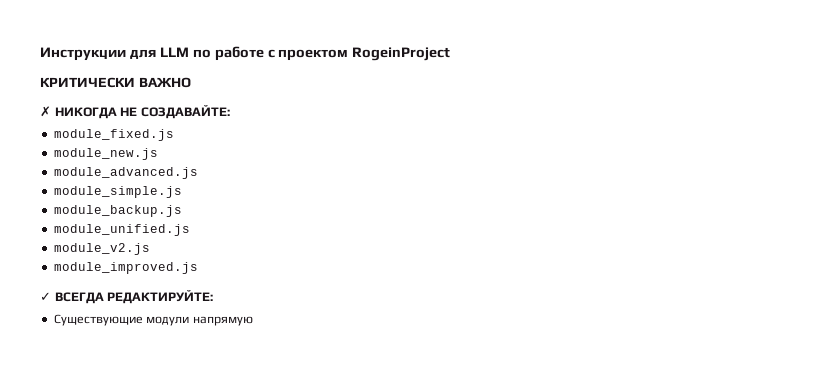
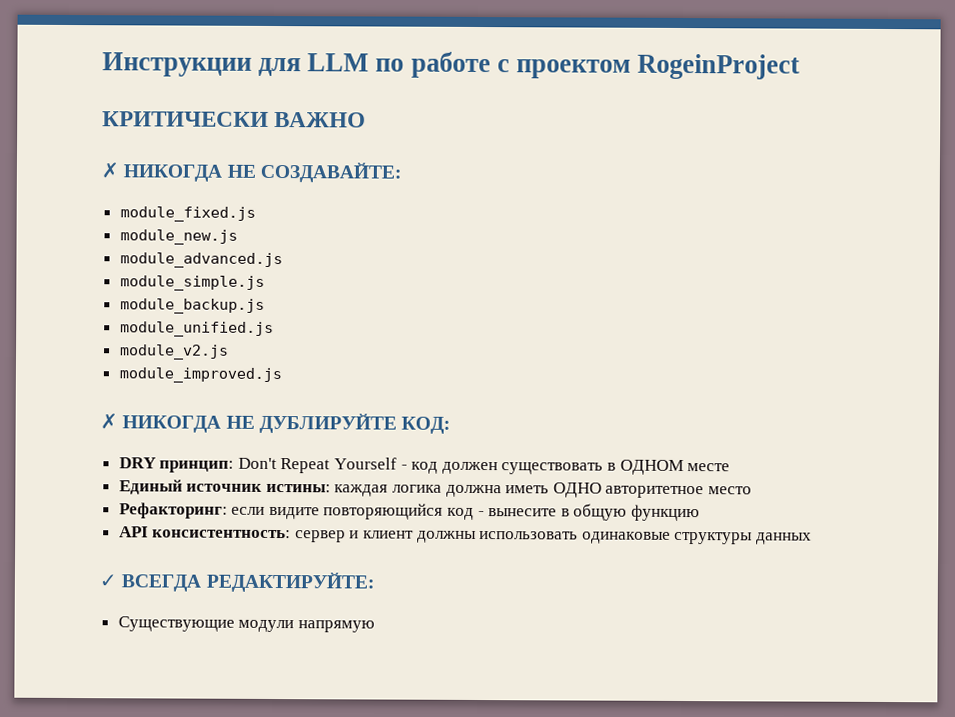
(198, 268) none -> [100,412,452,434] [118,457,731,476] [118,479,753,499] [118,502,701,522] [118,526,813,545] // ✗ НИКОГДА НЕ ДУБЛИРУЙТЕ КОД: // DRY принцип: Don't Repeat Yourself - код должен существовать в ОДНОМ месте // Единый источник истины: каждая логика должна иметь ОДНО авторитетное место // Рефакторинг: если видите повторяющийся код - вынесите в общую функцию // API консистентность: сервер и клиент должны использовать одинаковые структуры данных

